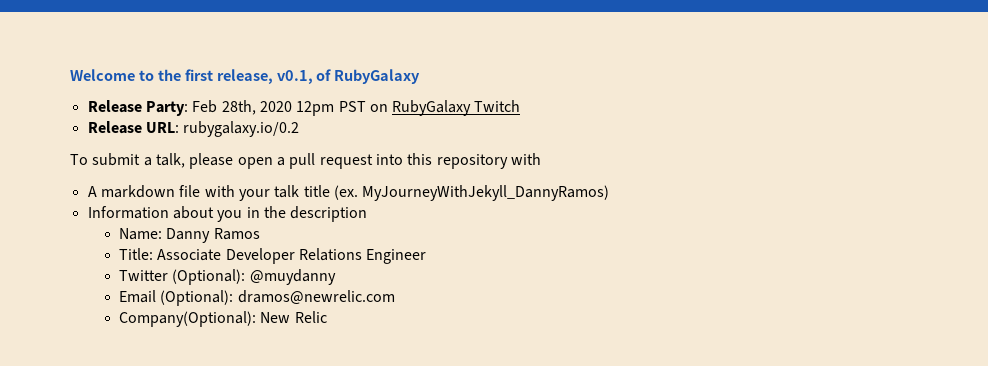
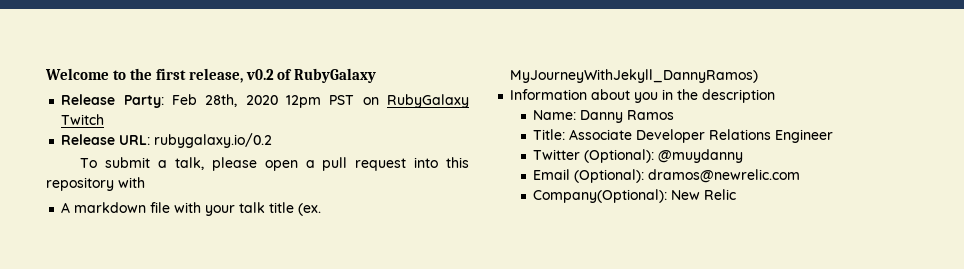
[276,70,313,84] v0.1, -> [245,69,274,80] v0.2

